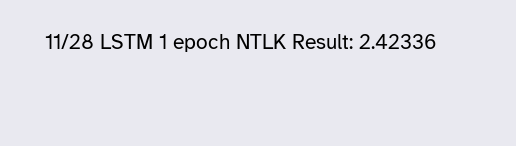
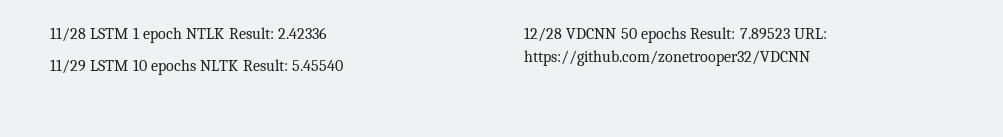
(437, 41) none -> [50,59,343,75] [524,27,827,43] [524,50,810,66] // 11/29 LSTM 10 epochs NLTK Result: 5.45540 // 12/28 VDCNN 50 epochs Result: 7.89523 URL: https://github.com/zonetrooper32/VDCNN

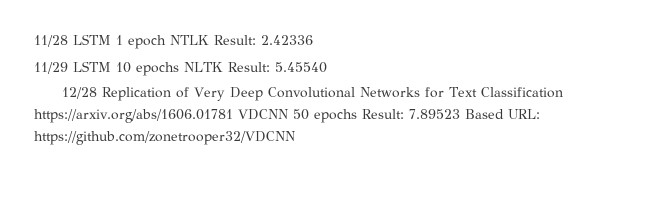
(562, 34) none -> [101,87,563,101] [34,109,233,123] Replication of Very Deep Convolutional Networks for Text Classification https://arxiv.org/abs/1606.01781
(790, 34) none -> [464,109,504,119] Based

